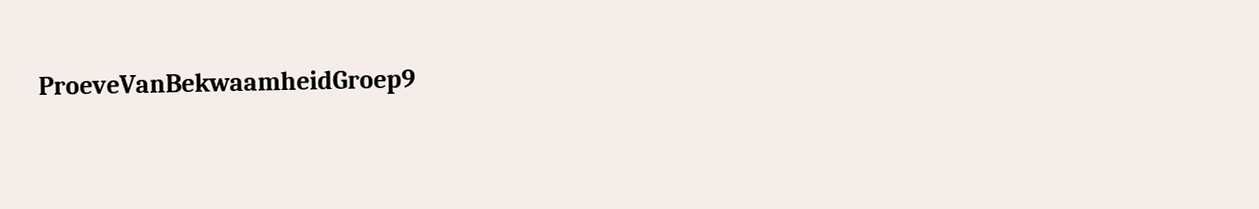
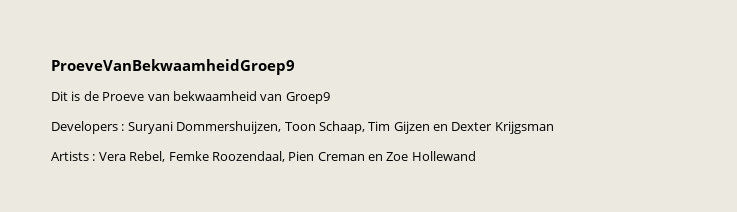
(416, 84) none -> [51,91,330,104] [51,121,554,134] [51,151,476,162] // Dit is de Proeve van bekwaamheid van Groep9 // Developers : Suryani Dommershuijzen, Toon Schaap, Tim Gijzen en Dexter Krijgsman // Artists : Vera Rebel, Femke Roozendaal, Pien Creman en Zoe Hollewand

